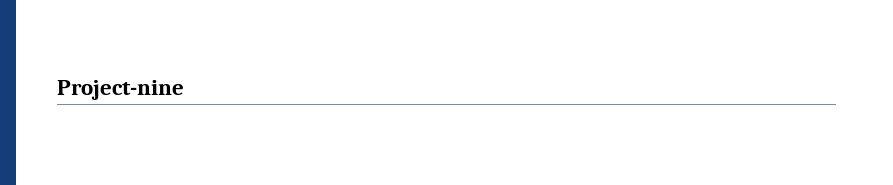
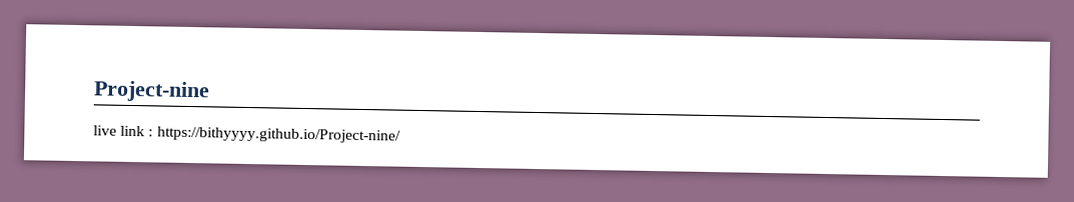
(184, 90) none -> [93,125,401,144] // live link : https://bithyyyy.github.io/Project-nine/

